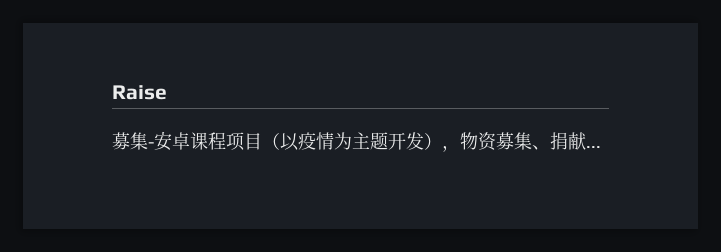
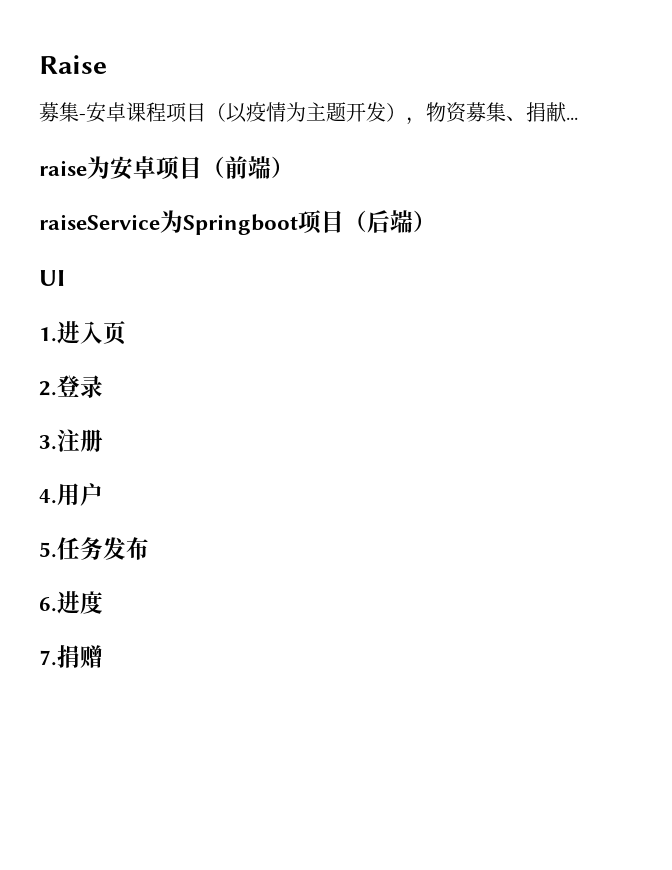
(601, 147) none -> [39,156,294,180] [39,210,436,235] [39,270,65,286] [39,321,126,345] [39,375,103,398] [39,429,103,452] [39,483,103,506] [39,537,149,560] [39,591,103,614] [39,645,103,668] // raise为安卓项目（前端） // raiseService为Springboot项目（后端） // UI // 1.进入页 // 2.登录 // 3.注册 // 4.用户 // 5.任务发布 // 6.进度 // 7.捐赠

